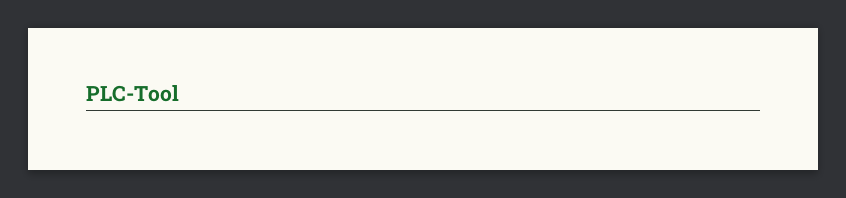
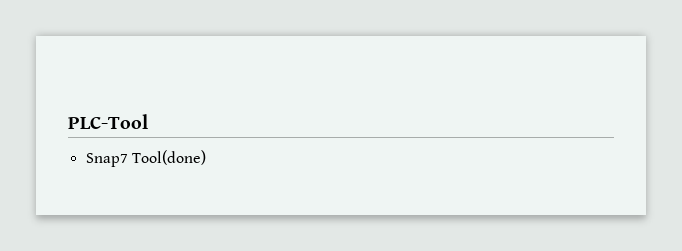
(179, 93) none -> [85,150,206,167] // Snap7 Tool(done)

